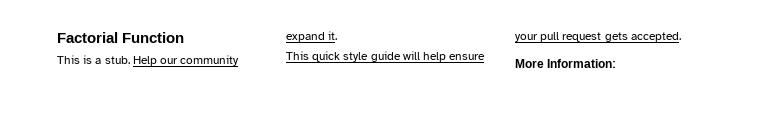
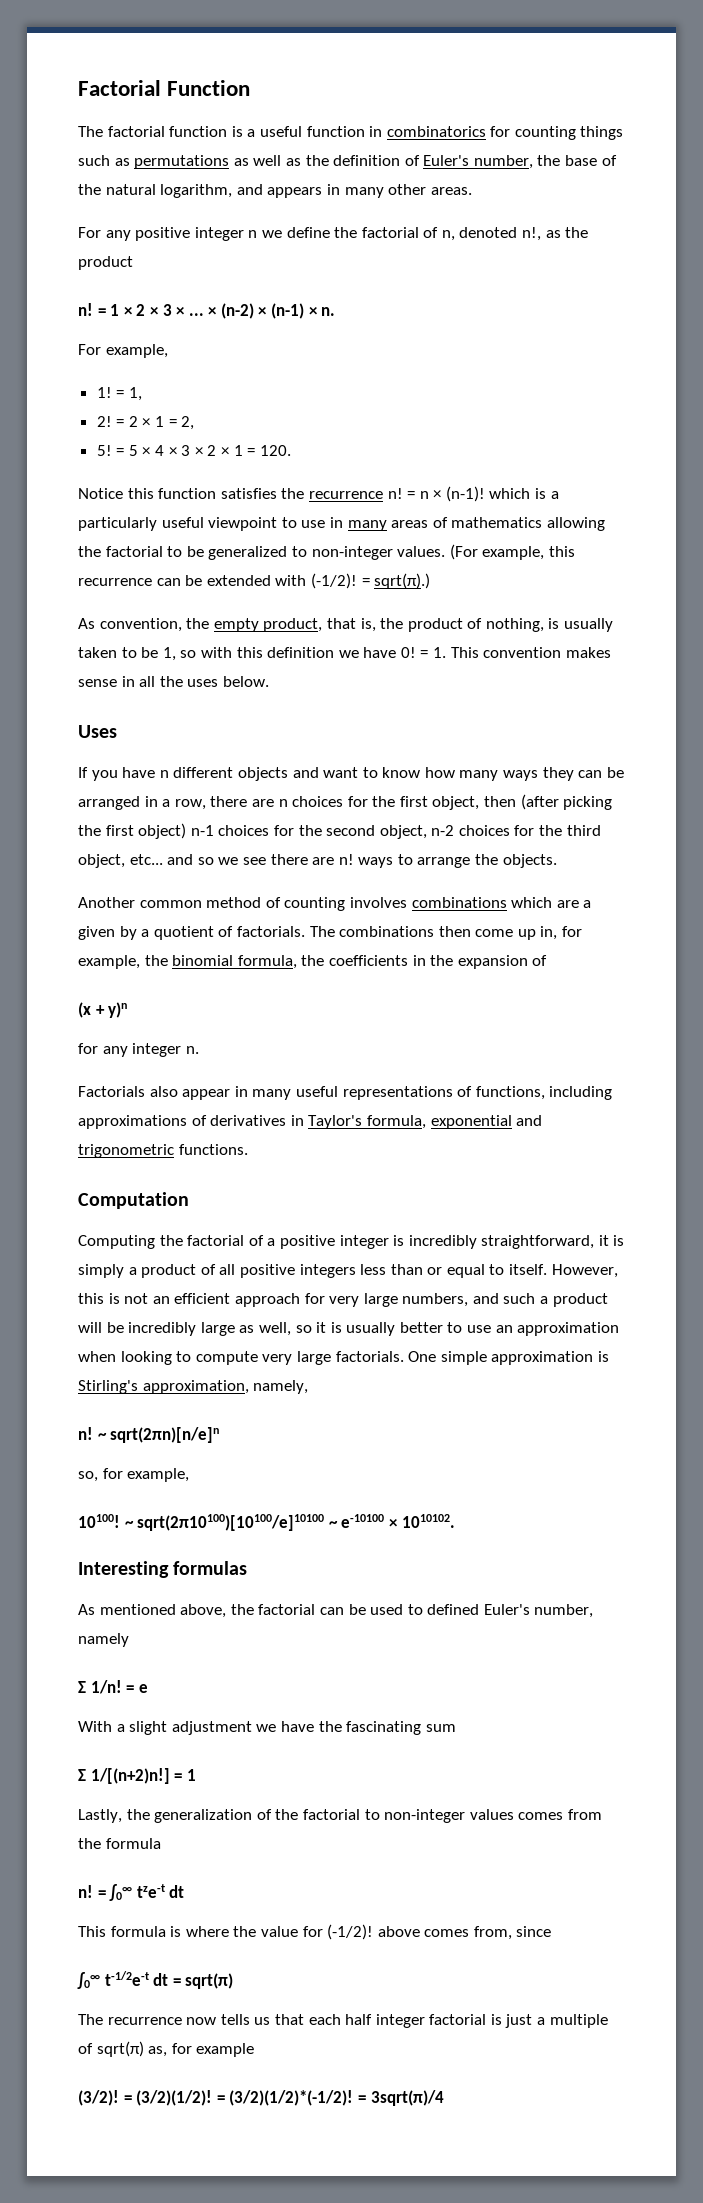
[57,55,240,66] [286,31,338,42] [286,51,486,62] [515,32,681,42] [515,59,617,68] This is a stub. Help our community expand it. // This quick style guide will help ensure your pull request gets accepted. // More Information: -> [78,126,624,140] [78,155,617,169] [78,184,472,198] [78,227,589,241] [78,256,133,270] [78,303,336,319] [78,344,168,358] [96,387,142,401] [96,416,195,430] [96,445,291,456] [78,486,559,502] [78,517,605,531] [78,544,575,560] [78,573,431,589] [78,618,614,632] [78,647,611,661] [78,676,269,687] [78,725,117,738] [78,767,624,781] [78,794,613,810] [78,823,601,839] [78,854,557,868] [78,897,592,911] [78,926,583,940] [78,955,548,969] [78,1002,128,1018] [78,1043,199,1057] [78,1086,613,1100] [78,1115,543,1129] [78,1144,248,1158] [78,1192,189,1209] [78,1235,625,1249] [78,1264,618,1278] [78,1293,608,1307] [78,1322,620,1336] [78,1351,609,1365] [78,1380,309,1394] [78,1427,220,1443] [78,1468,190,1482] [78,1514,455,1531] [78,1561,248,1578] [78,1604,594,1618] [78,1633,129,1647] [78,1680,148,1694] [78,1721,456,1735] [78,1768,196,1784] [78,1809,602,1823] [78,1838,161,1849] [78,1884,185,1901] [78,1924,552,1940] [77,1971,234,1989] [78,2014,608,2028] [78,2041,255,2057] [78,2090,444,2106] The factorial function is a useful function in combinatorics for counting things such as permutations as well as the definition of Euler's number, the base of the natural logarithm, and appears in many other areas. // For any positive integer n we define the factorial of n, denoted n!, as the product // n! = 1 × 2 × 3 × ... × (n-2) × (n-1) × n. // For example, // 1! = 1, // 2! = 2 × 1 = 2, // 5! = 5 × 4 × 3 × 2 × 1 = 120. // Notice this function satisfies the recurrence n! = n × (n-1)! which is a particularly useful viewpoint to use in many areas of mathematics allowing the factorial to be generalized to non-integer values. (For example, this recurrence can be extended with (-1/2)! = sqrt(π).) // As convention, the empty product, that is, the product of nothing, is usually taken to be 1, so with this definition we have 0! = 1. This convention makes sense in all the uses below. // Uses // If you have n different objects and want to know how many ways they can be arranged in a row, there are n choices for the first object, then (after picking the first object) n-1 choices for the second object, n-2 choices for the third object, etc... and so we see there are n! ways to arrange the objects. // Another common method of counting involves combinations which are a given by a quotient of factorials. The combinations then come up in, for example, the binomial formula, the coefficients in the expansion of // (x + y)n // for any integer n. // Factorials also appear in many useful representations of functions, including approximations of derivatives in Taylor's formula, exponential and trigonometric functions. // Computation // Computing the factorial of a positive integer is incredibly straightforward, it is simply a product of all positive integers less than or equal to itself. However, this is not an efficient approach for very large numbers, and such a product will be incredibly large as well, so it is usually better to use an approximation when looking to compute very large factorials. One simple approximation is Stirling's approximation, namely, // n! ~ sqrt(2πn)[n/e]n // so, for example, // 10100! ~ sqrt(2π10100)[10100/e]10100 ~ e-10100 × 1010102. // Interesting formulas // As mentioned above, the factorial can be used to defined Euler's number, namely // Σ 1/n! = e // With a slight adjustment we have the fascinating sum // Σ 1/[(n+2)n!] = 1 // Lastly, the generalization of the factorial to non-integer values comes from the formula // n! = ∫0∞ tze-t dt // This formula is where the value for (-1/2)! above comes from, since // ∫0∞ t-1/2e-t dt = sqrt(π) // The recurrence now tells us that each half integer factorial is just a multiple of sqrt(π) as, for example // (3/2)! = (3/2)(1/2)! = (3/2)(1/2)*(-1/2)! = 3sqrt(π)/4

